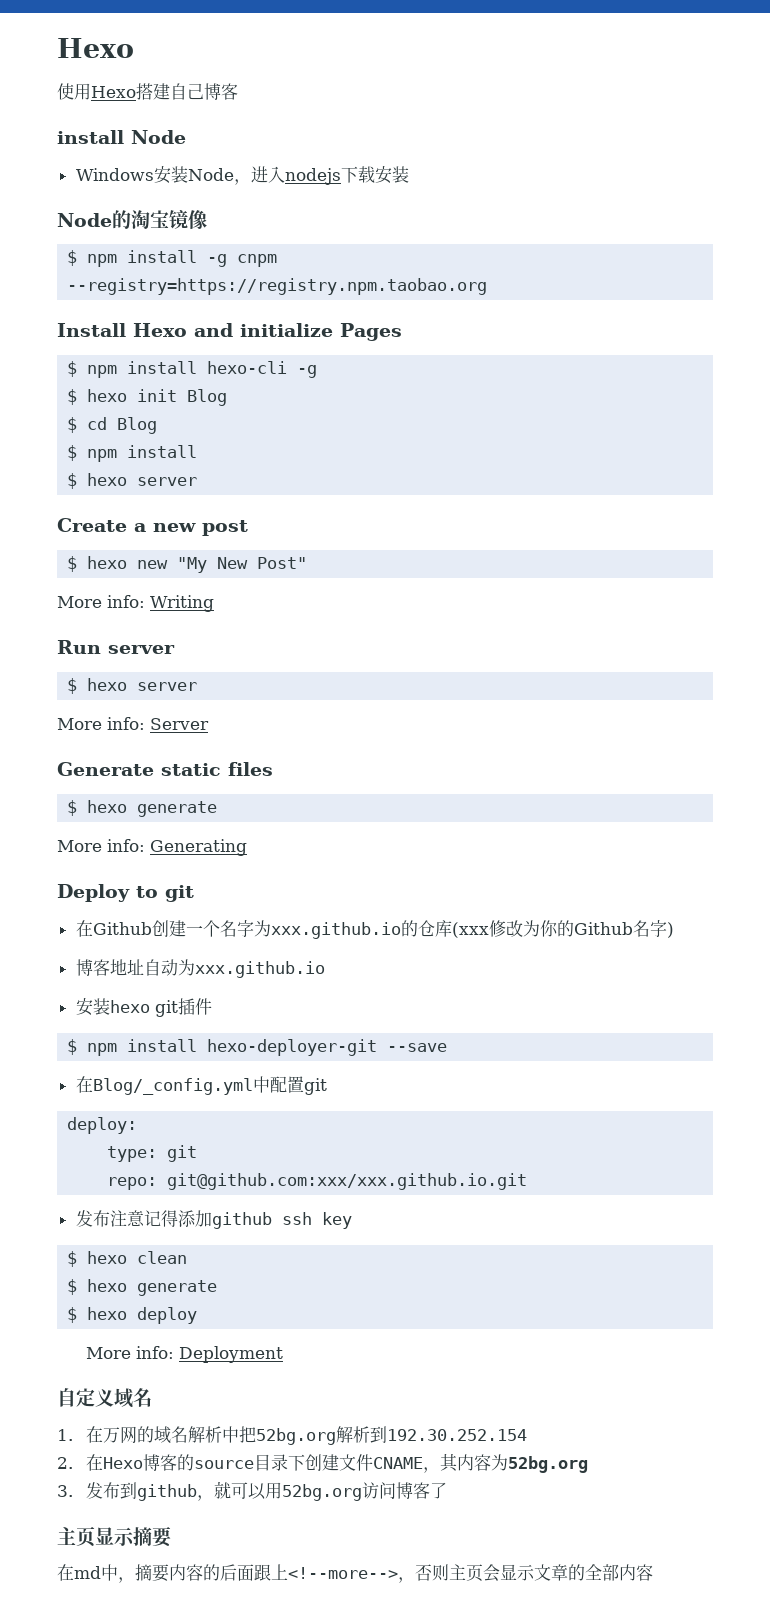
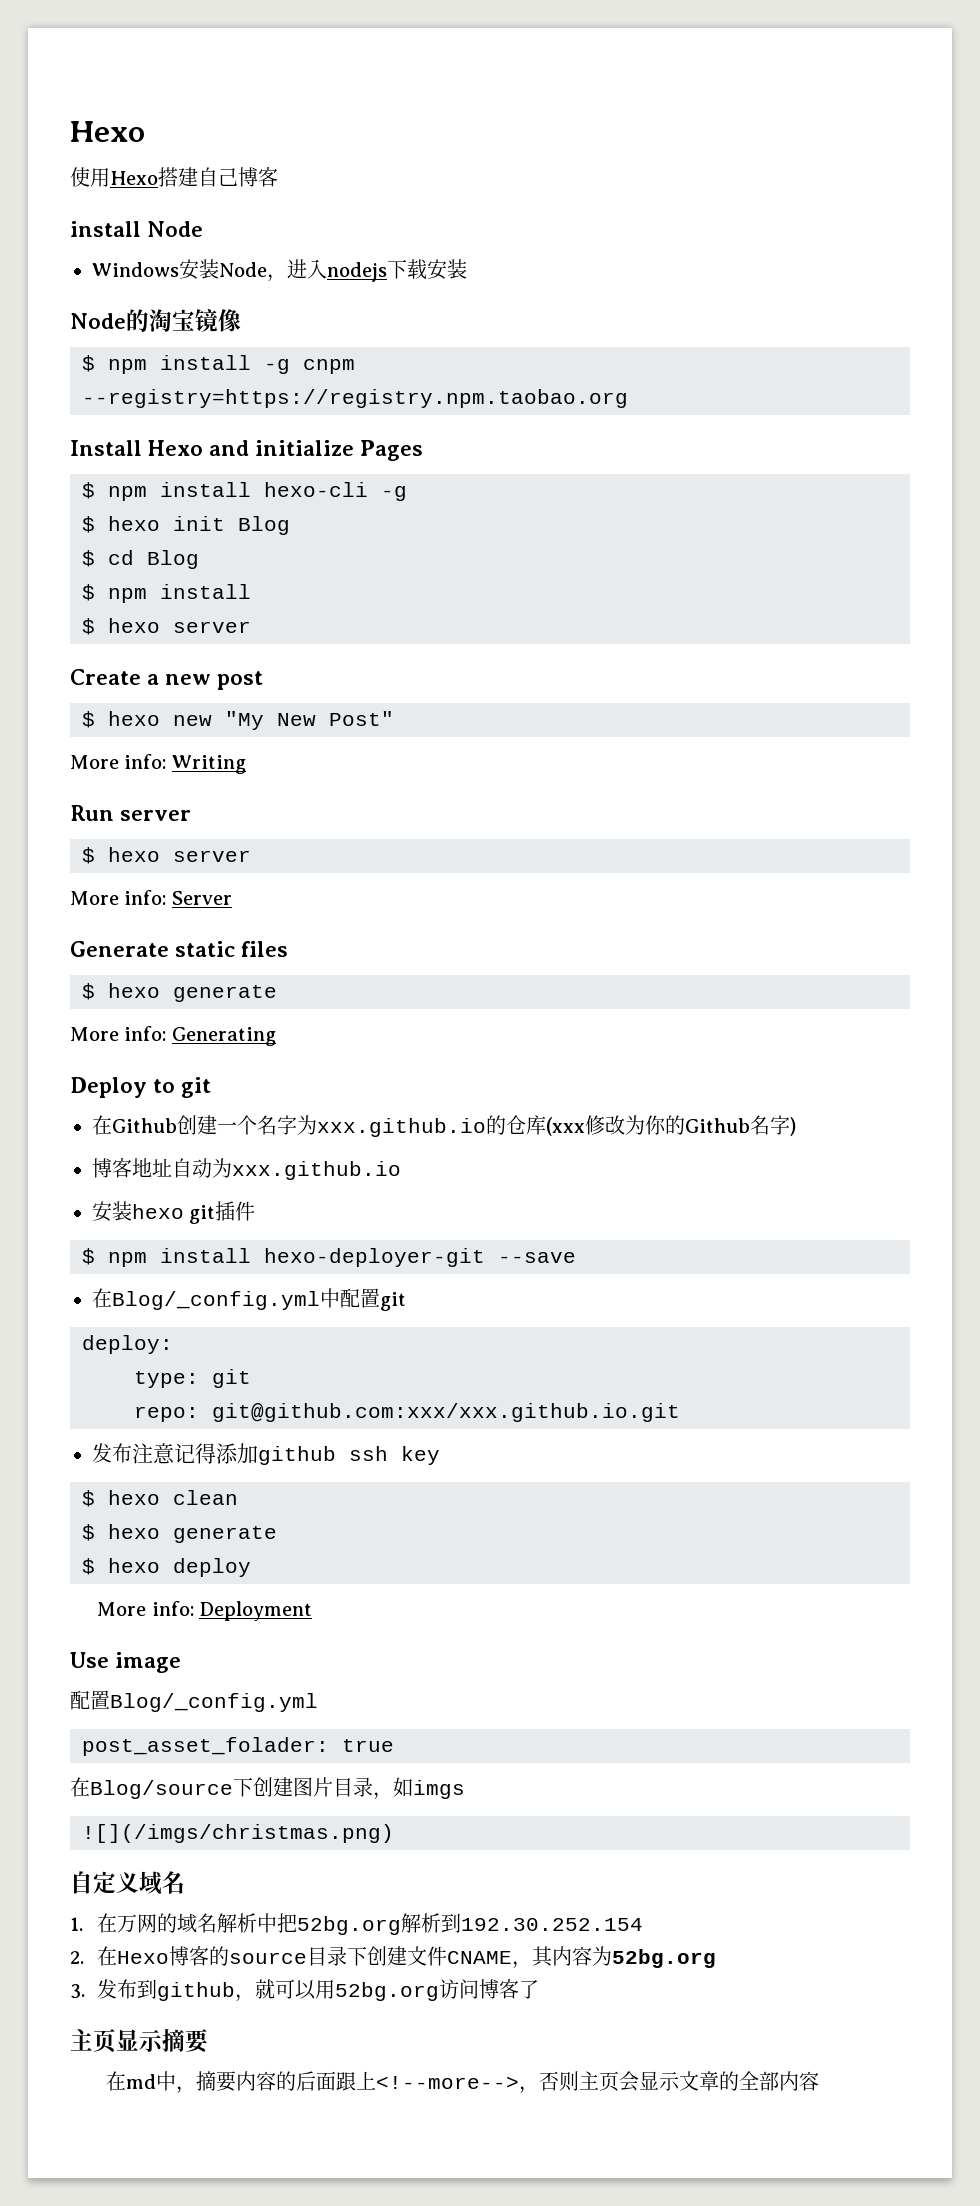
(283, 1354) none -> [70,1652,182,1673] [70,1690,318,1712] [82,1737,394,1756] [70,1777,465,1800] [82,1824,394,1843] // Use image // 配置Blog/_config.yml // post_asset_folader: true // 在Blog/source下创建图片目录，如imgs // ![](/imgs/christmas.png)

